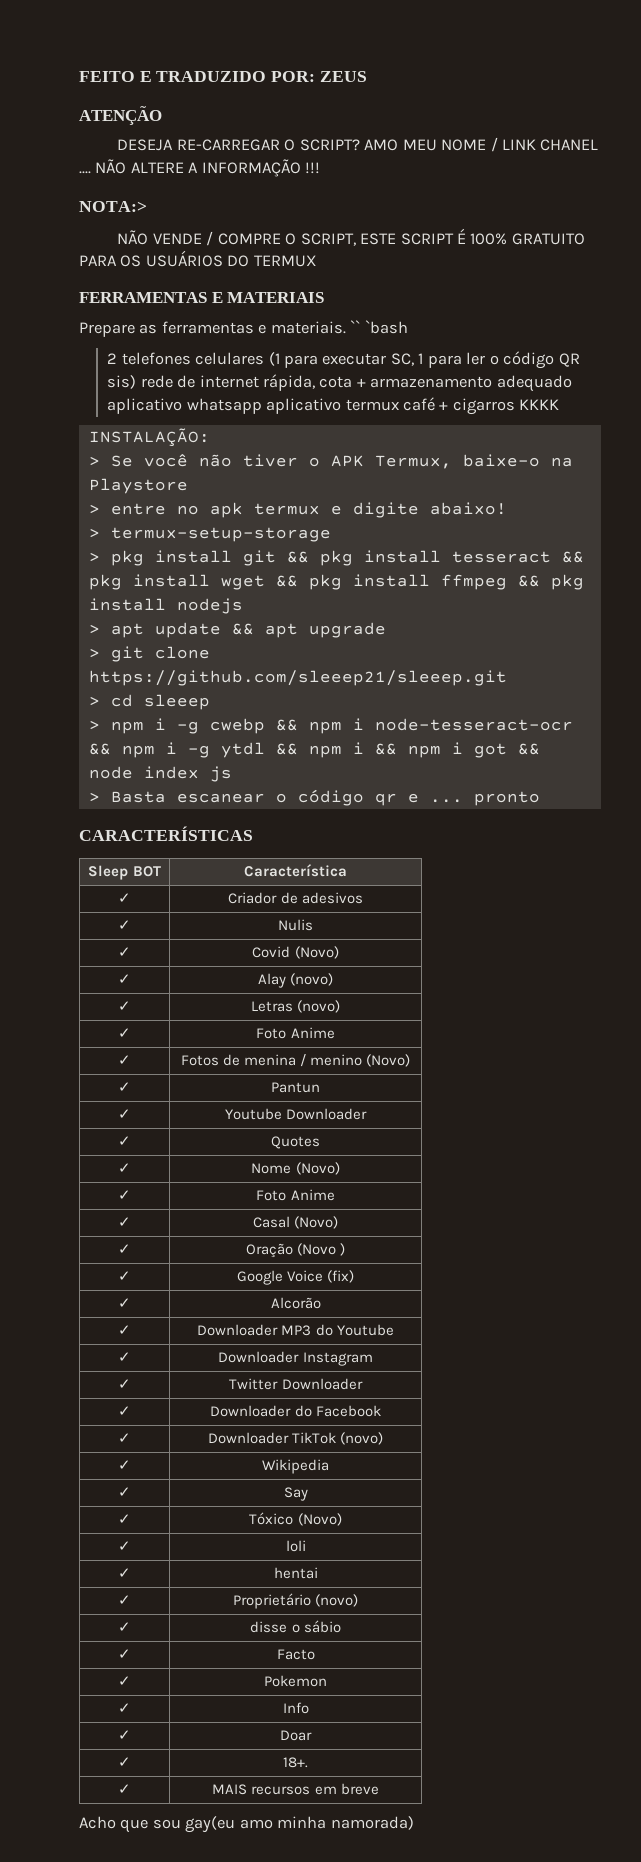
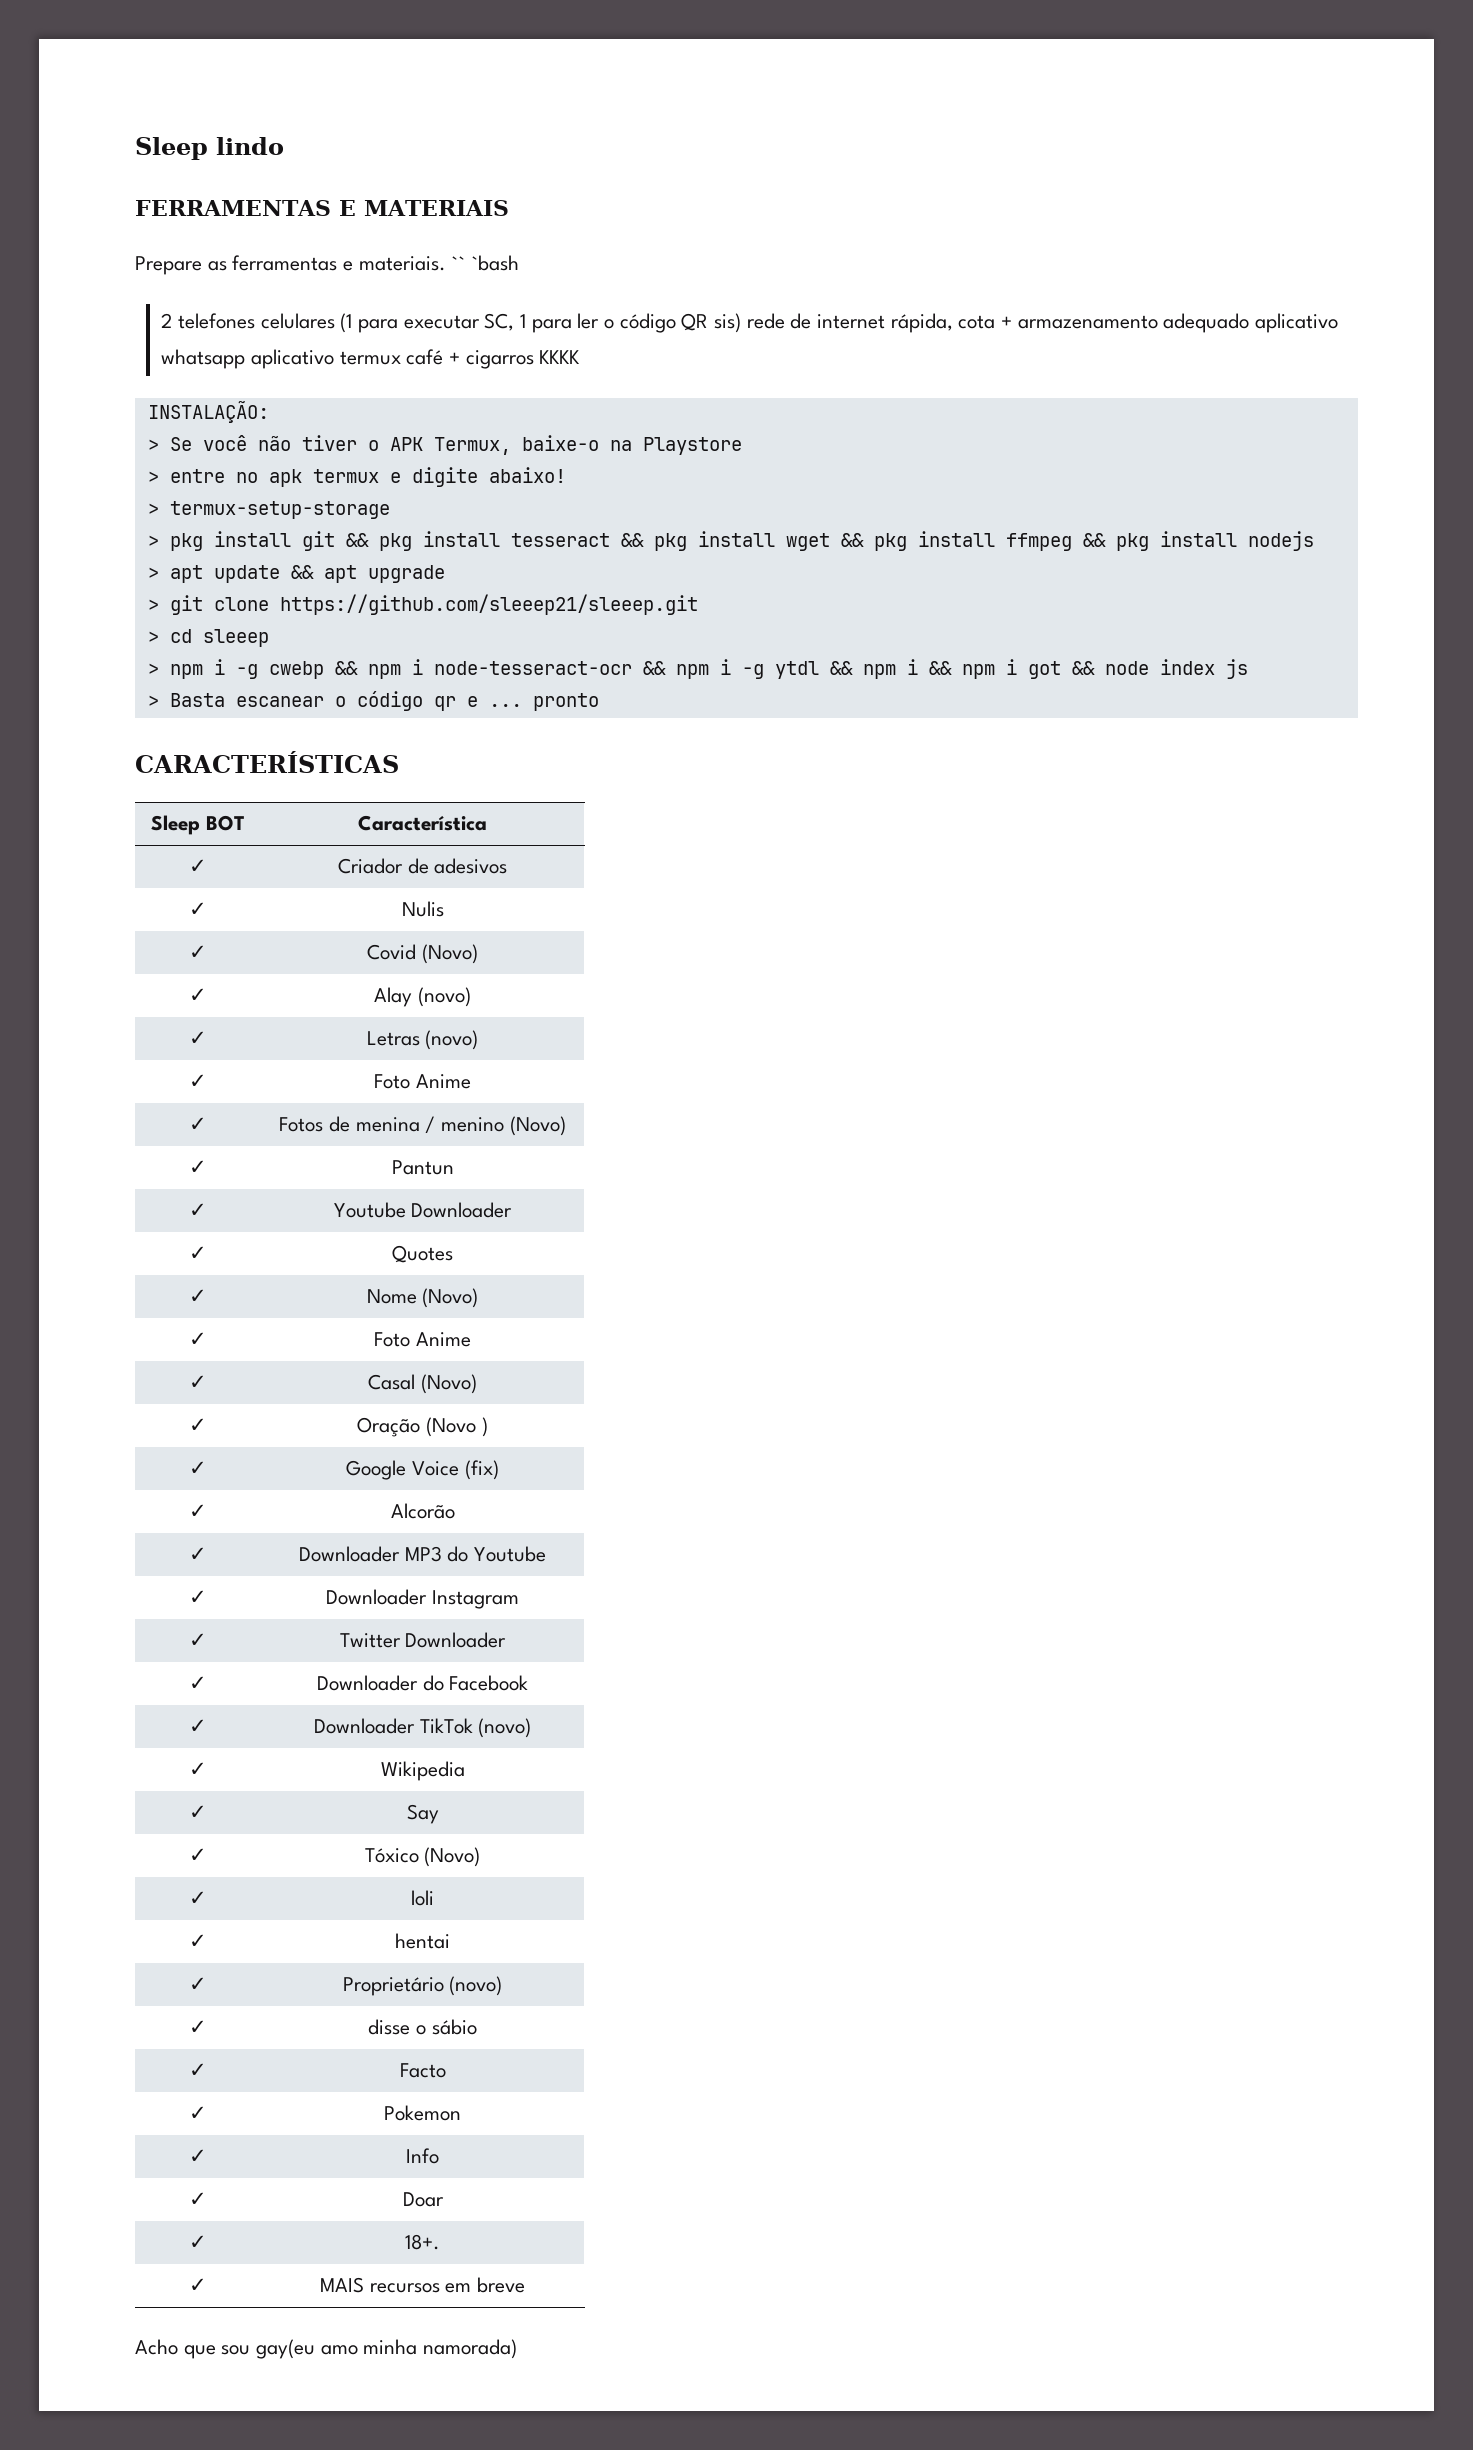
[79,71,367,82] [79,106,162,125] [117,137,599,152] [79,159,321,177] [79,201,147,212] [117,228,585,246] [79,250,317,267] FEITO E TRADUZIDO POR: ZEUS // ATENÇÃO // DESEJA RE-CARREGAR O SCRIPT? AMO MEU NOME / LINK CHANEL .... NÃO ALTERE A INFORMAÇÃO !!! // NOTA:> // NÃO VENDE / COMPRE O SCRIPT, ESTE SCRIPT É 100% GRATUITO PARA OS USUÁRIOS DO TERMUX -> [135,137,284,160] Sleep lindo

